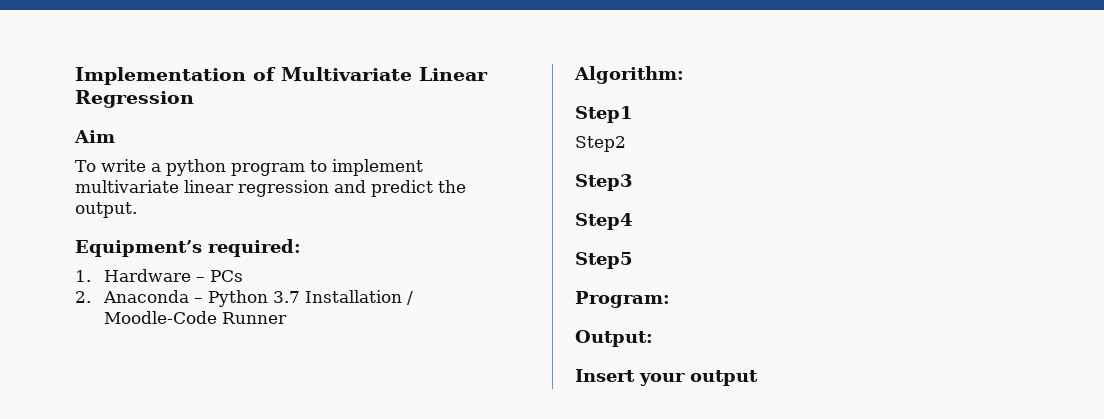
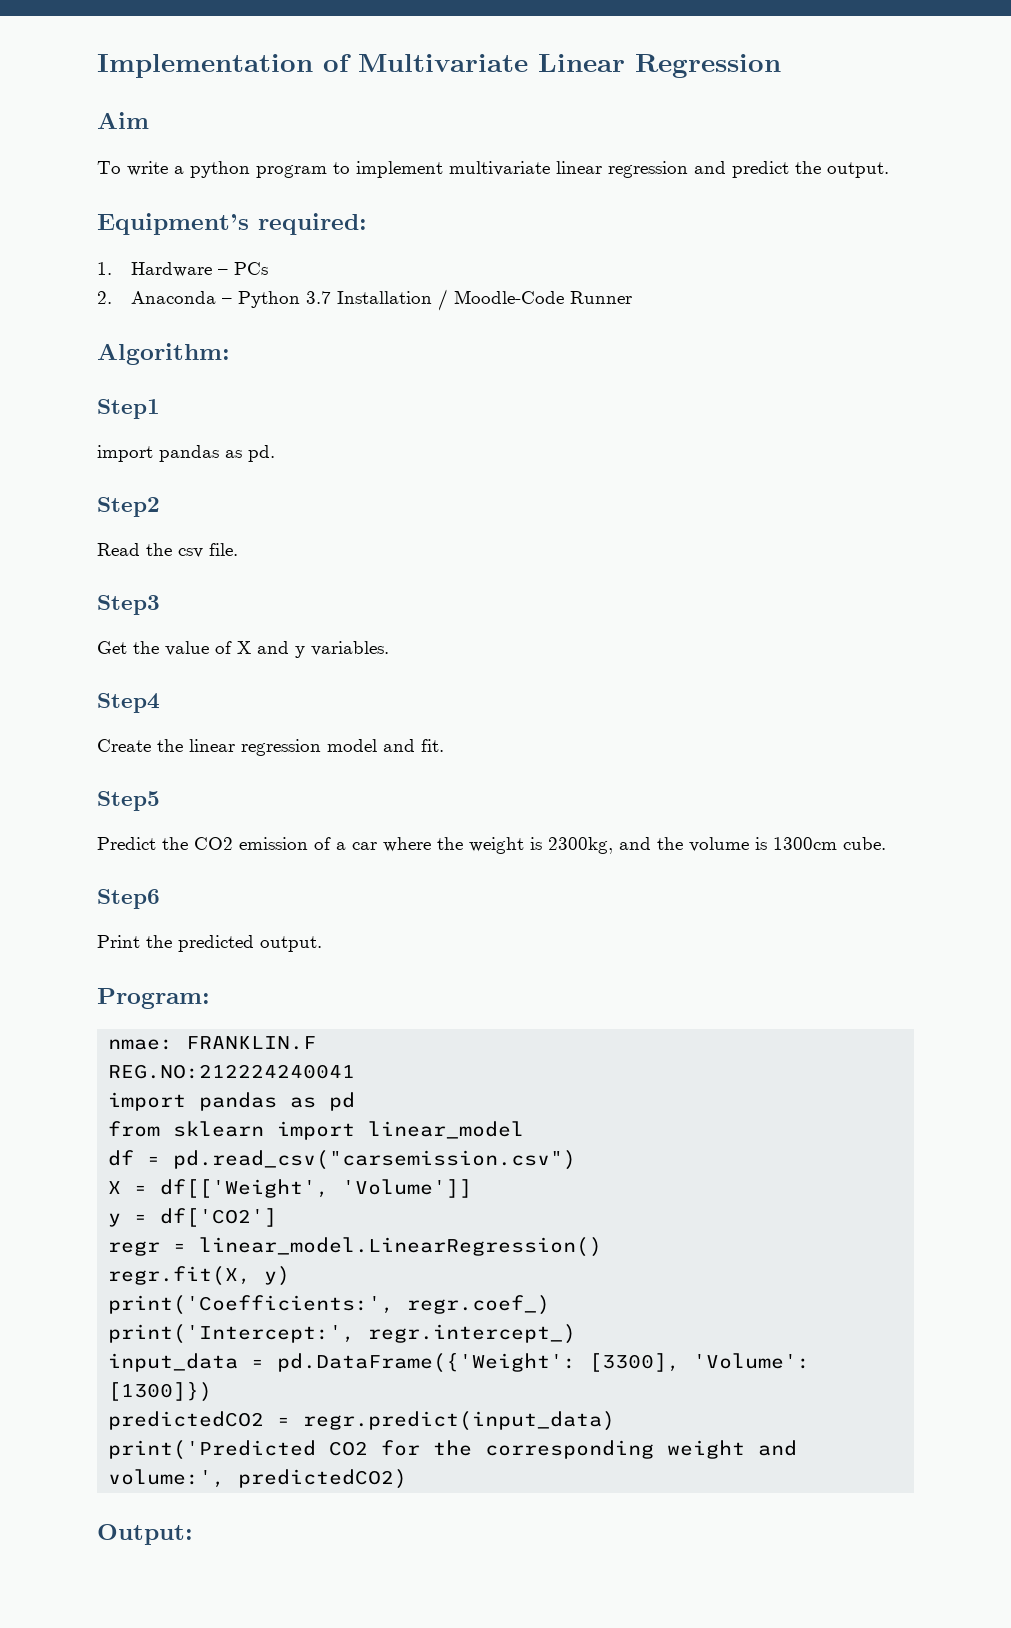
[575,136,626,152] [575,174,633,191] [575,213,633,230] [575,252,633,269] [575,291,670,308] [575,330,653,347] [575,369,758,386] Step2 // Step3 // Step4 // Step5 // Program: // Output: // Insert your output -> [97,445,275,462] [97,497,160,517] [97,543,238,558] [97,595,160,615] [97,641,389,658] [97,693,160,713] [97,739,444,756] [97,791,160,811] [97,837,886,854] [97,889,160,909] [97,935,322,952] [97,988,210,1009] [108,1036,317,1050] [108,1064,356,1079] [108,1092,356,1111] [108,1121,525,1140] [108,1150,577,1170] [108,1179,473,1198] [108,1208,278,1227] [108,1237,603,1257] [108,1266,291,1286] [108,1295,551,1315] [108,1324,577,1344] [108,1353,811,1373] [108,1382,213,1402] [108,1411,616,1431] [108,1440,798,1460] [108,1469,408,1489] [97,1524,193,1545] import pandas as pd. // Step2 // Read the csv file. // Step3 // Get the value of X and y variables. // Step4 // Create the linear regression model and fit. // Step5 // Predict the CO2 emission of a car where the weight is 2300kg, and the volume is 1300cm cube. // Step6 // Print the predicted output. // Program: // nmae: FRANKLIN.F // REG.NO:212224240041 // import pandas as pd // from sklearn import linear_model // df = pd.read_csv("carsemission.csv") // X = df[['Weight', 'Volume']] // y = df['CO2'] // regr = linear_model.LinearRegression() // regr.fit(X, y) // print('Coefficients:', regr.coef_) // print('Intercept:', regr.intercept_) // input_data = pd.DataFrame({'Weight': [3300], 'Volume': [1300]}) // predictedCO2 = regr.predict(input_data) // print('Predicted CO2 for the corresponding weight and volume:', predictedCO2) // Output:

